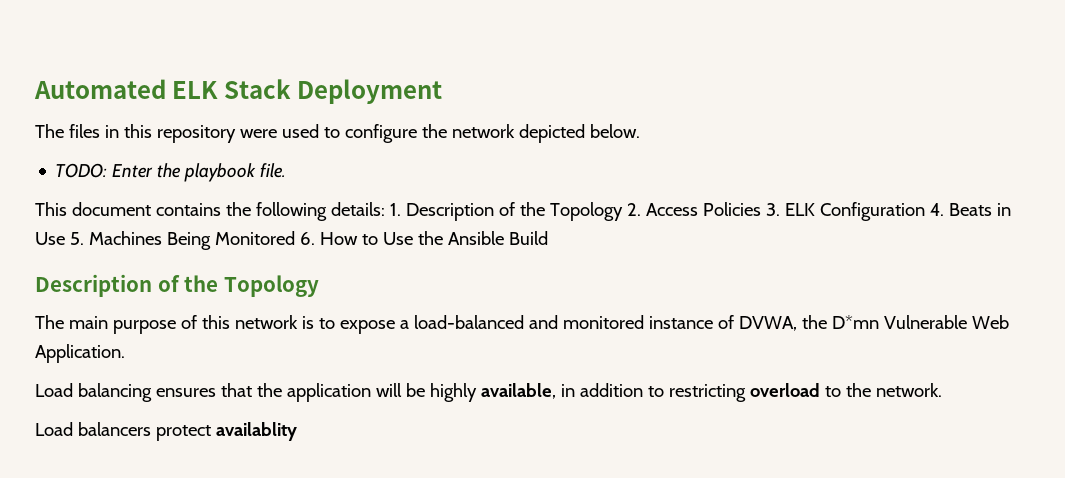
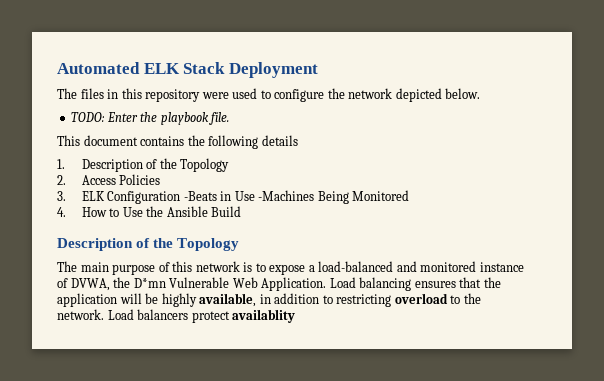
[330,202,385,216] details: -> [261,135,298,146] details //
(623, 211) none -> (230, 165) //
(761, 209) none -> (161, 179) //
[929,203,1011,216] [35,231,162,245] 4. Beats in Use 5. Machines -> [183,190,315,201] -Beats in Use -Machines
[299,232,315,245] 6. -> [57,207,66,217] // 4.
(125, 353) // -> (327, 284) none
(942, 390) // -> (104, 314) none

